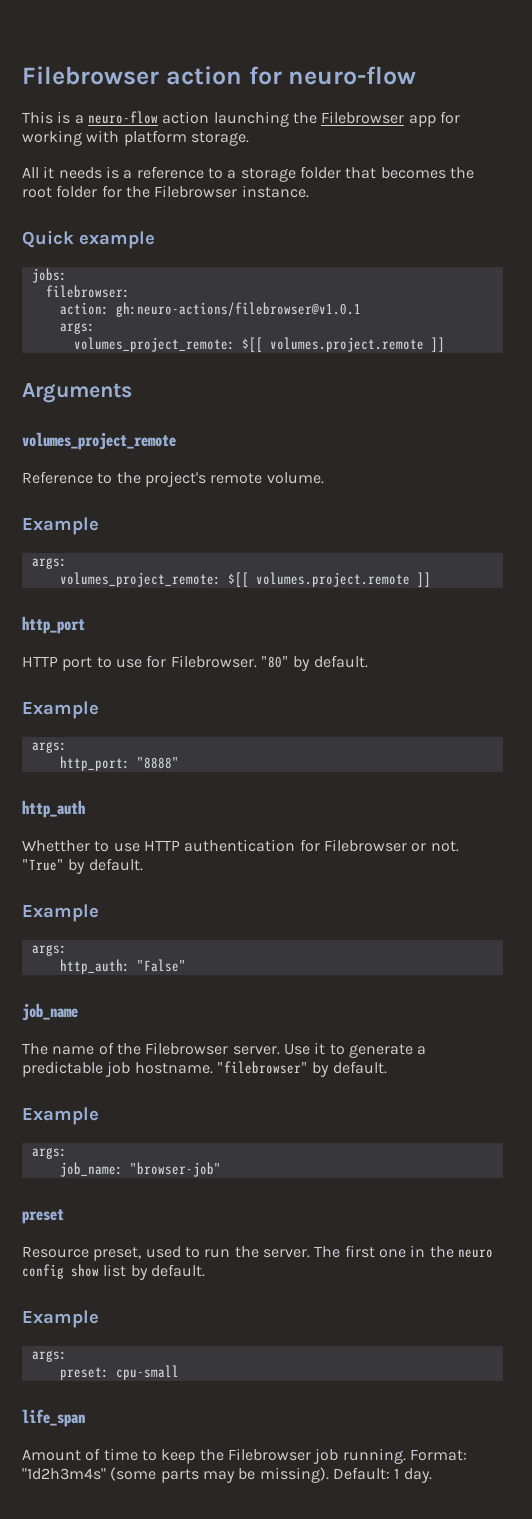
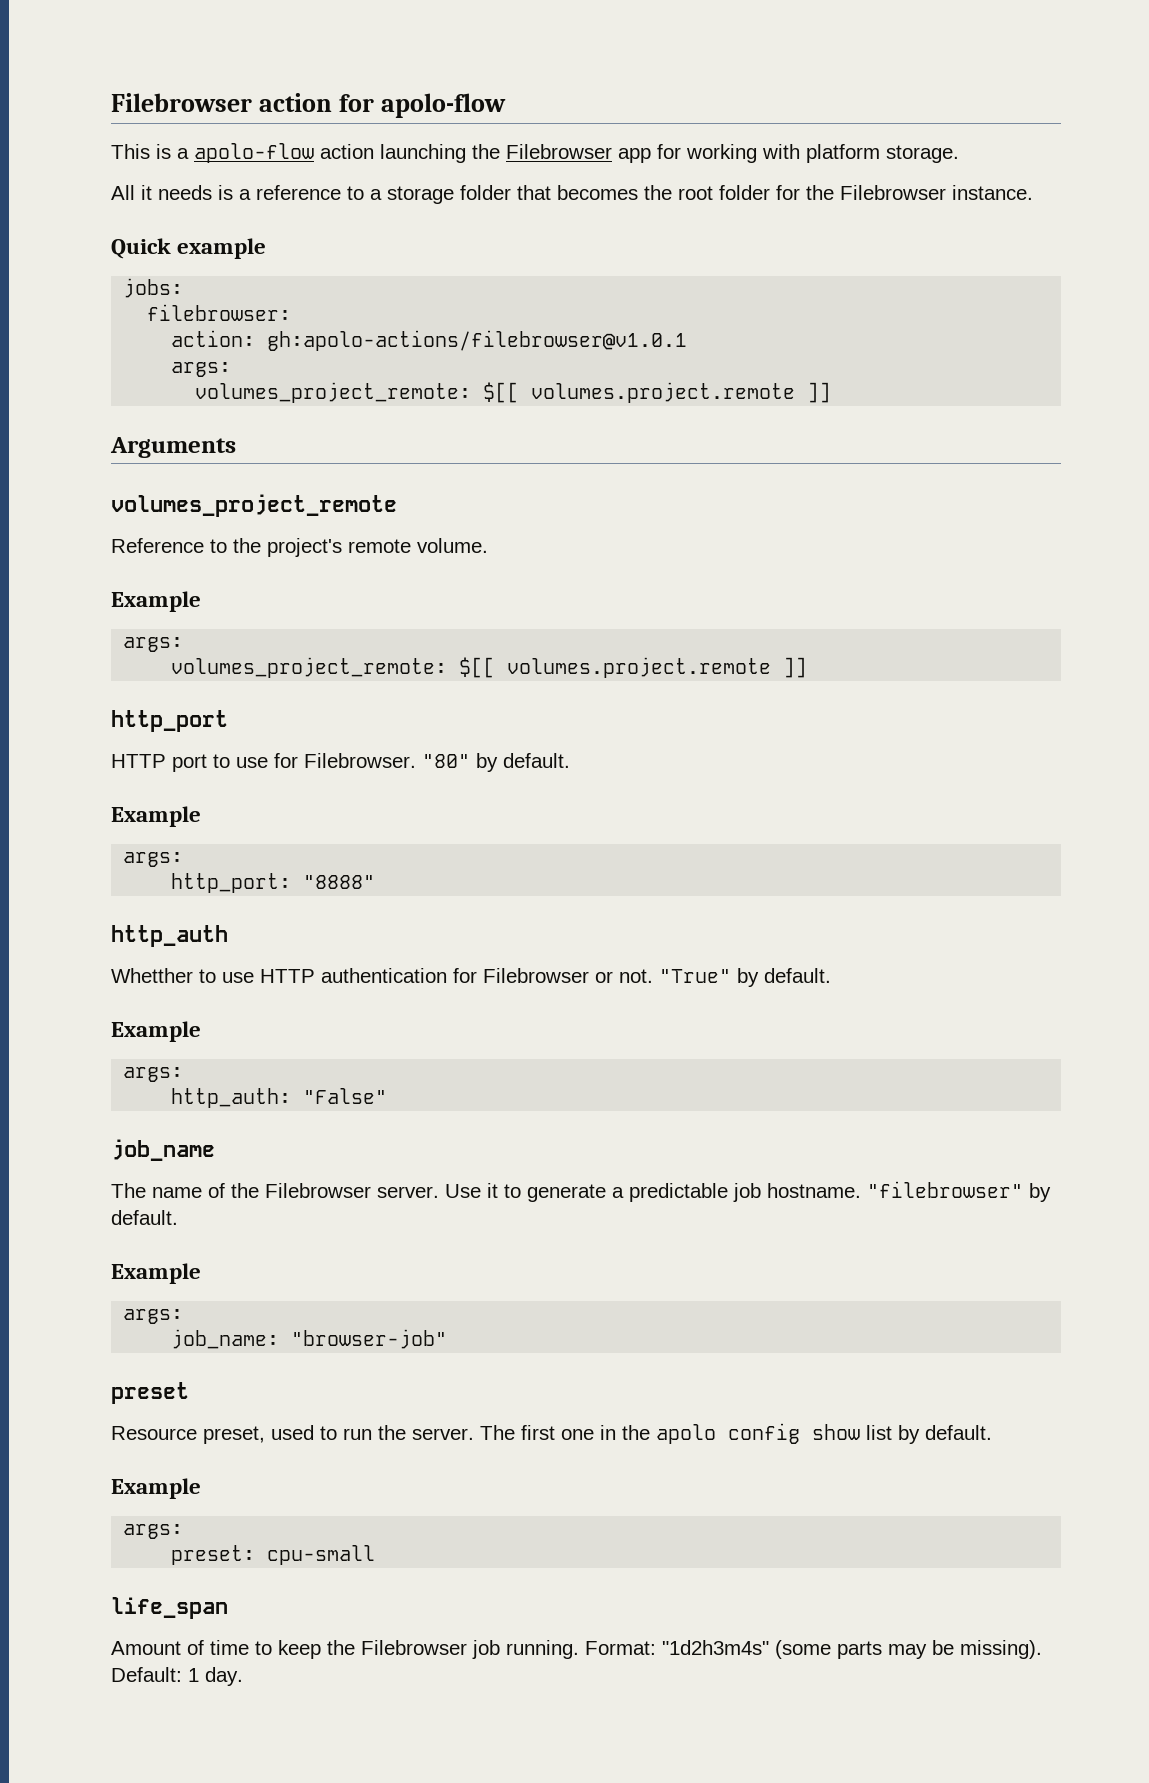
[288,66,417,85] neuro-flow -> [381,93,507,118] apolo-flow
[87,111,158,124] neuro-flow -> [194,143,314,163] apolo-flow
[115,302,361,317] gh:neuro-actions/filebrowser@v1.0.1 -> [267,330,688,351] gh:apolo-actions/filebrowser@v1.0.1
[457,1249,493,1258] neuro -> [656,1424,716,1444] apolo

